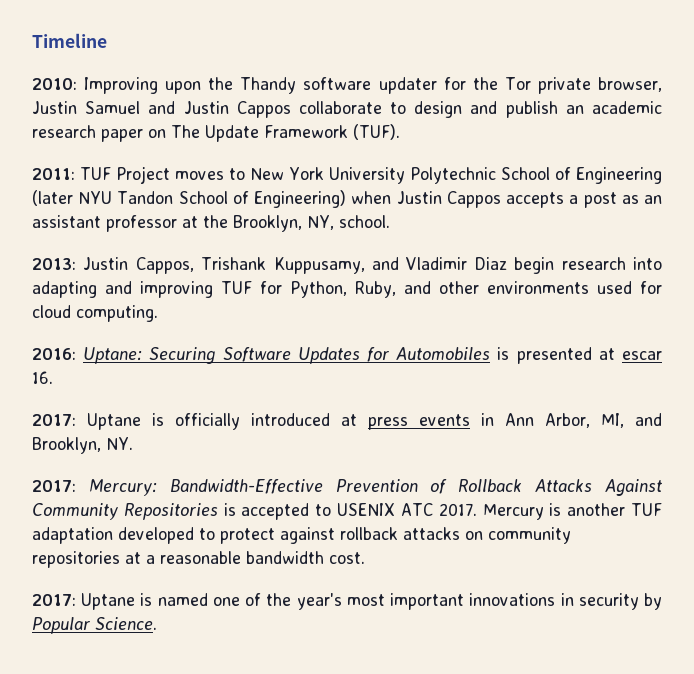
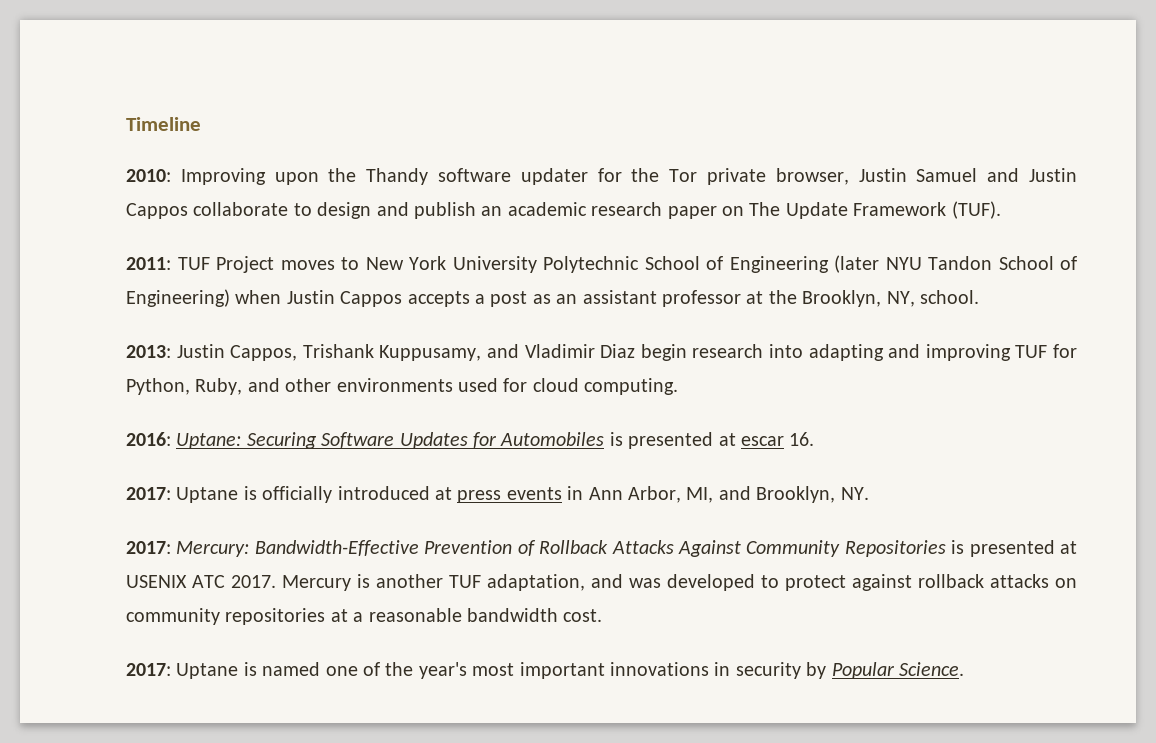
[241,503,332,520] accepted to -> [969,540,1077,557] presented at
[32,527,113,544] adaptation -> [487,574,661,591] adaptation, and was

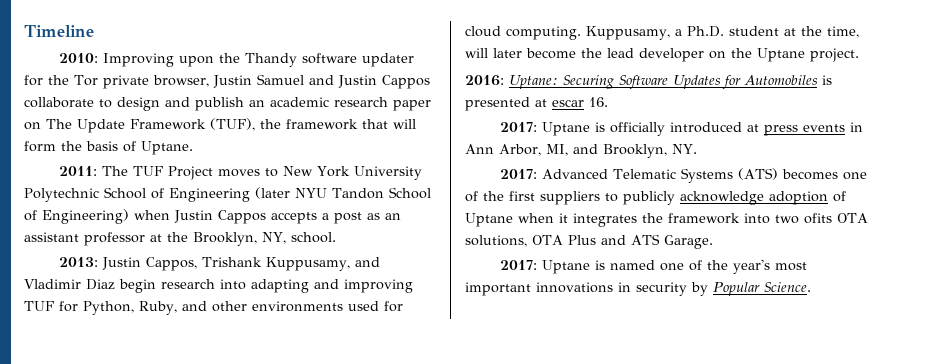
[951,201,1001,219] (TUF). -> [210,118,416,131] [24,141,193,155] (TUF), the framework that will form the basis of Uptane.
(171, 263) none -> [101,166,128,176] The
(679, 386) none -> [586,26,859,40] [465,48,859,62] Kuppusamy, a Ph.D. student at the time, will later become the lead developer on the Uptane project.
[176,540,1077,557] [126,574,1077,591] [126,608,603,625] Mercury: Bandwidth-Effective Prevention of Rollback Attacks Against Community Repositories is presented at USENIX ATC 2017. Mercury is another TUF adaptation, and was developed to protect against rollback attacks on community repositories at a reasonable bandwidth cost. -> [541,168,867,183] [465,191,846,205] [465,213,868,227] [465,234,713,249] Advanced Telematic Systems (ATS) becomes one of the first suppliers to publicly acknowledge adoption of Uptane when it integrates the framework into two ofits OTA solutions, OTA Plus and ATS Garage.

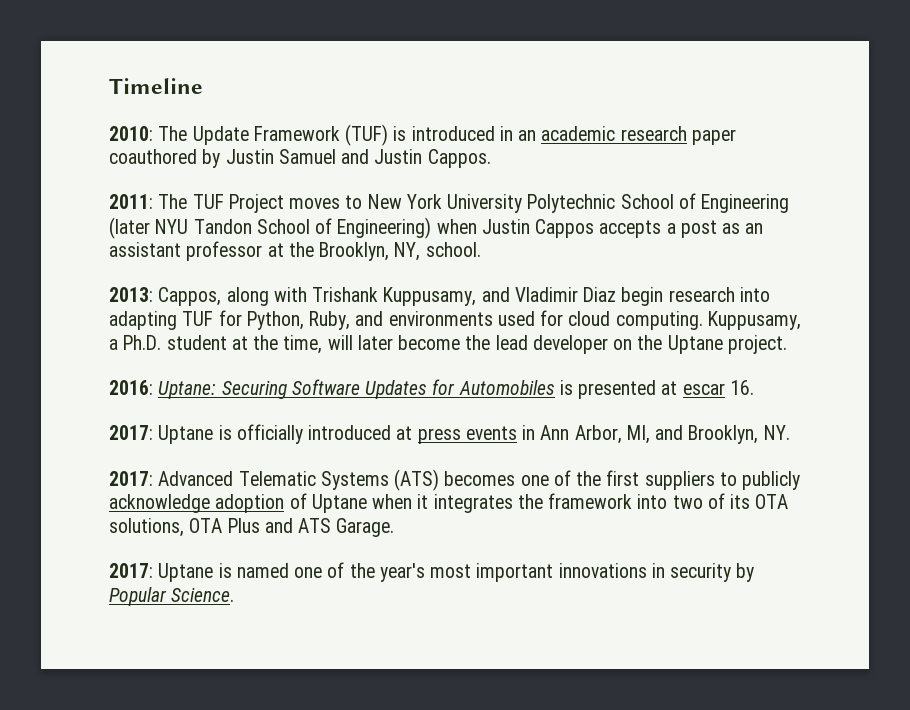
[102,53,414,67] [24,74,430,89] [24,97,431,111] [24,118,416,133] [24,141,193,155] Improving upon the Thandy software updater for the Tor private browser, Justin Samuel and Justin Cappos collaborate to design and publish an academic research paper on The Update Framework (TUF), the framework that will form the basis of Uptane. -> [158,124,736,146] [109,149,491,168] The Update Framework (TUF) is introduced in an academic research paper coauthored by Justin Samuel and Justin Cappos.
[101,257,197,271] Justin Cappos, -> [158,287,307,306] Cappos, along with
[314,279,413,293] and improving -> (177, 320) none
[211,301,247,312] other -> (384, 318) none
[804,213,832,224] ofits -> [707,493,751,509] of its

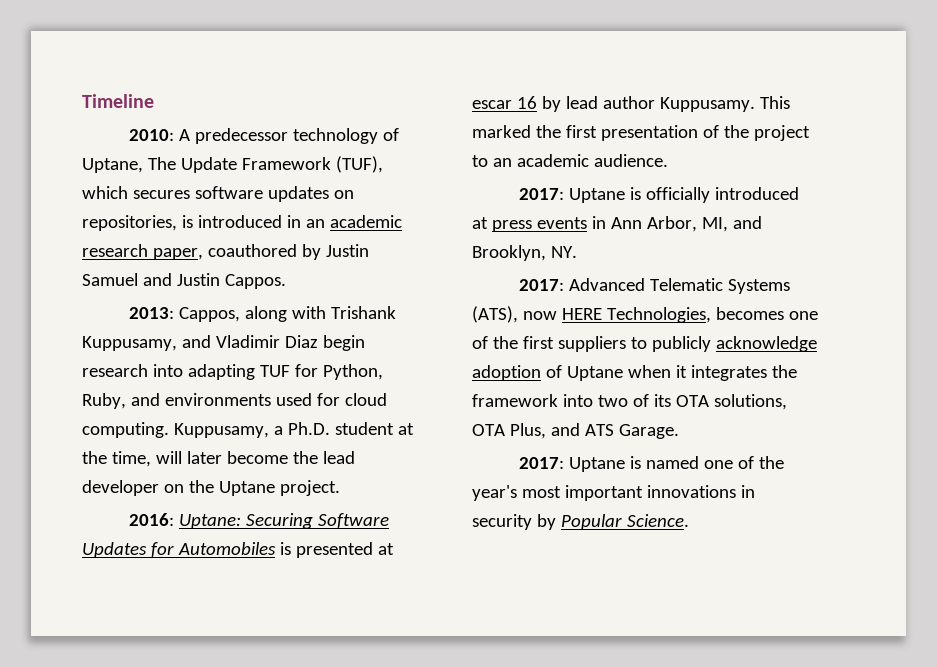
[158,124,389,146] The Update Framework (TUF) -> [178,128,399,144] [82,156,383,173] [82,186,354,202] [82,215,177,231] A predecessor technology of Uptane, The Update Framework (TUF), which secures software updates on repositories,
[691,129,736,145] paper -> [152,248,203,260] paper,
[109,193,790,213] [109,217,764,239] [109,241,481,261] // 2011: The TUF Project moves to New York University Polytechnic School of Engineering (later NYU Tandon School of Engineering) when Justin Cappos accepts a post as an assistant professor at the Brooklyn, NY, school. -> (286, 281) none
[729,380,754,395] 16. -> [516,96,790,112] [472,125,810,141] [472,154,668,167] 16 by lead author Kuppusamy. This marked the first presentation of the project to an academic audience.
[394,469,440,491] (ATS) -> [472,306,711,323] (ATS), now HERE Technologies,
[227,518,260,533] Plus -> [509,423,546,439] Plus,

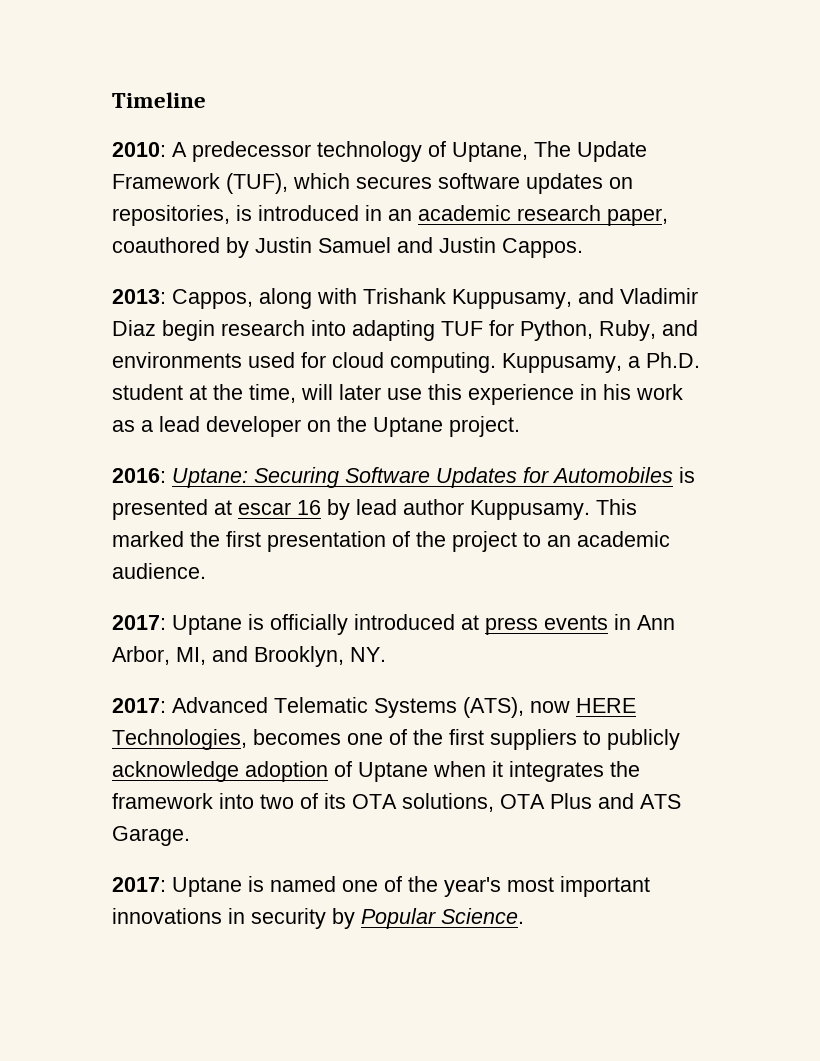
[226,451,318,464] become the -> [387,384,683,405] [112,420,153,432] use this experience in his work as a
[509,423,546,439] Plus, -> [550,793,592,809] Plus

